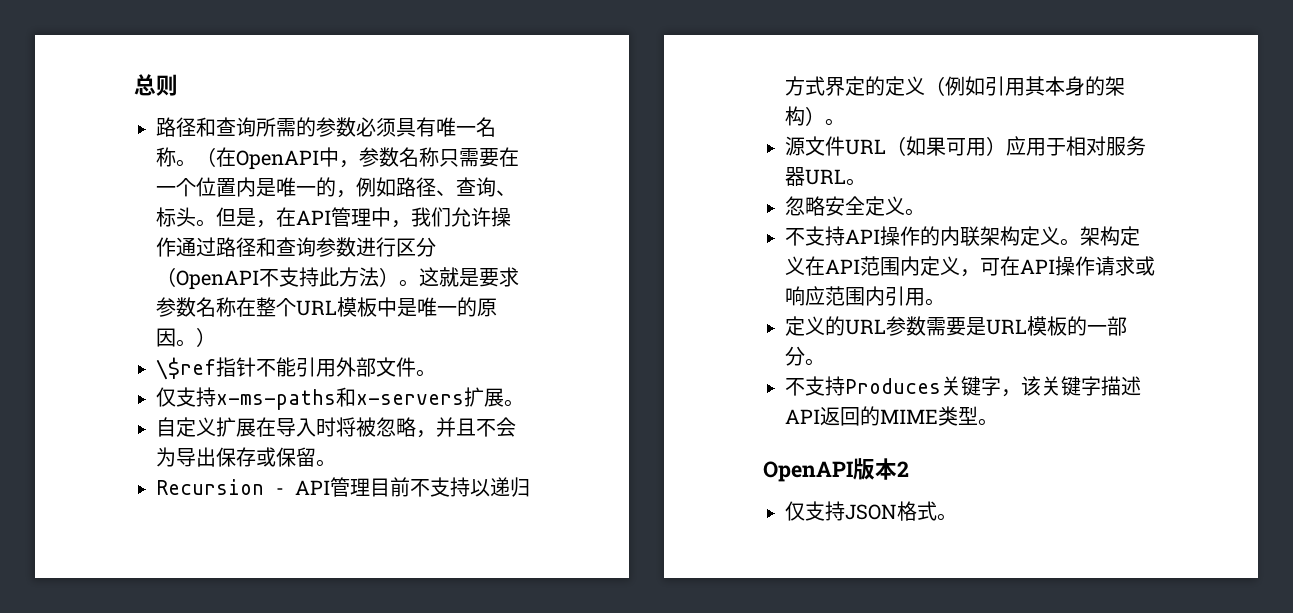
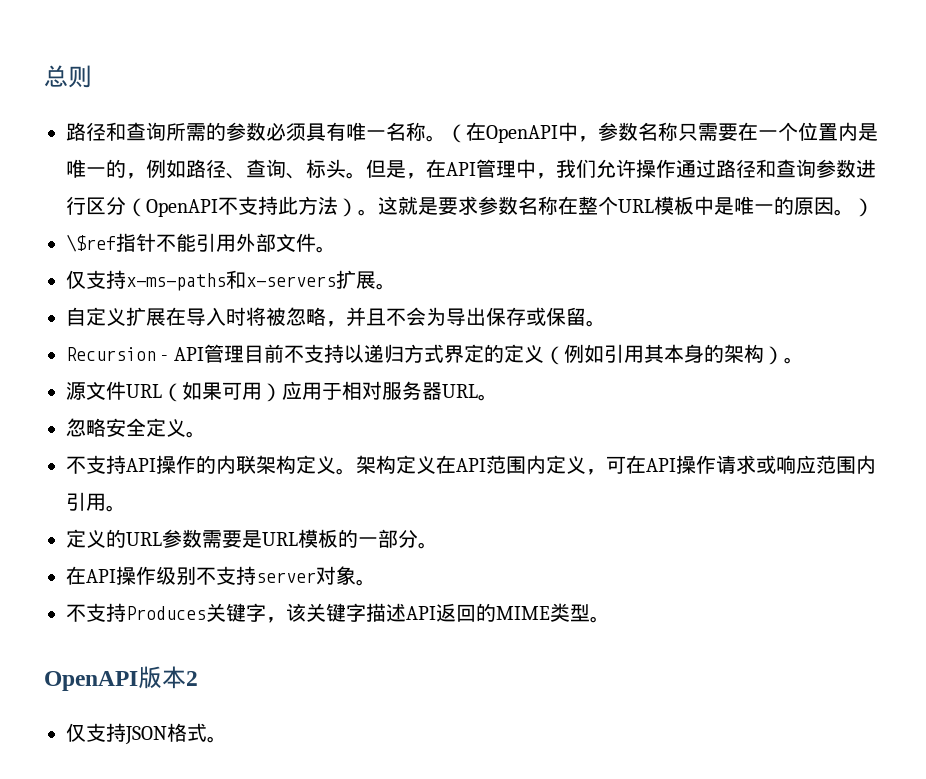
(825, 362) none -> [66,566,376,586] // 在API操作级别不支持server对象。

